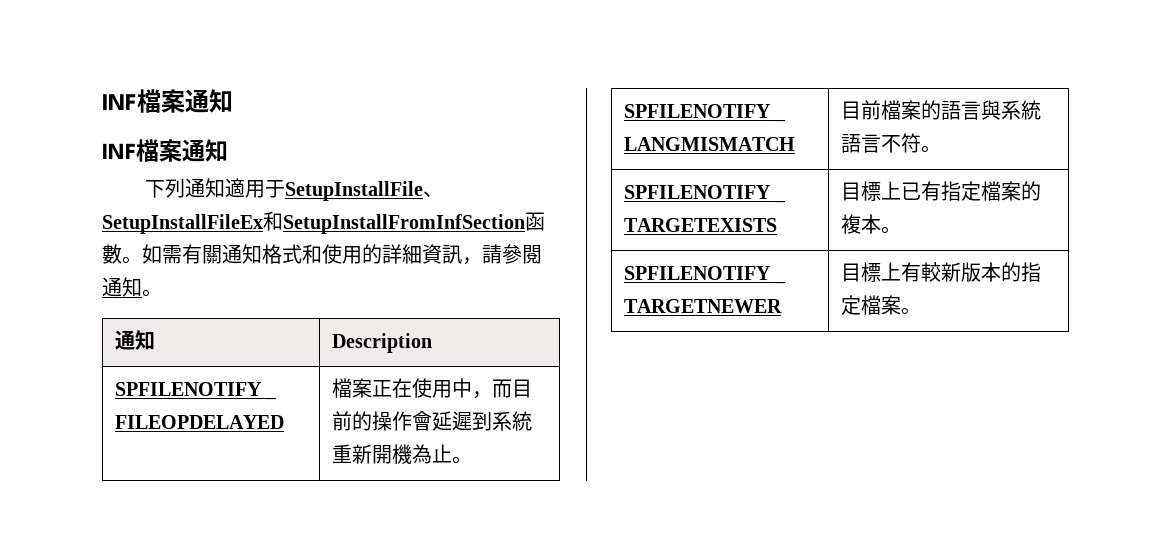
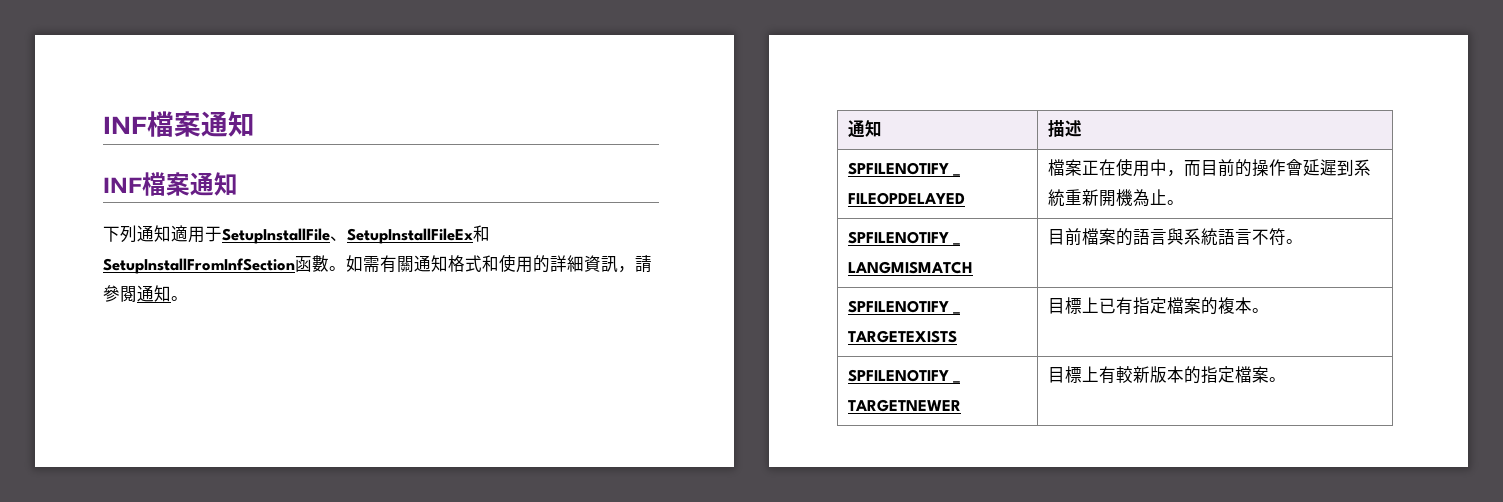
[331,333,432,353] Description -> [1047,120,1082,137] 描述

